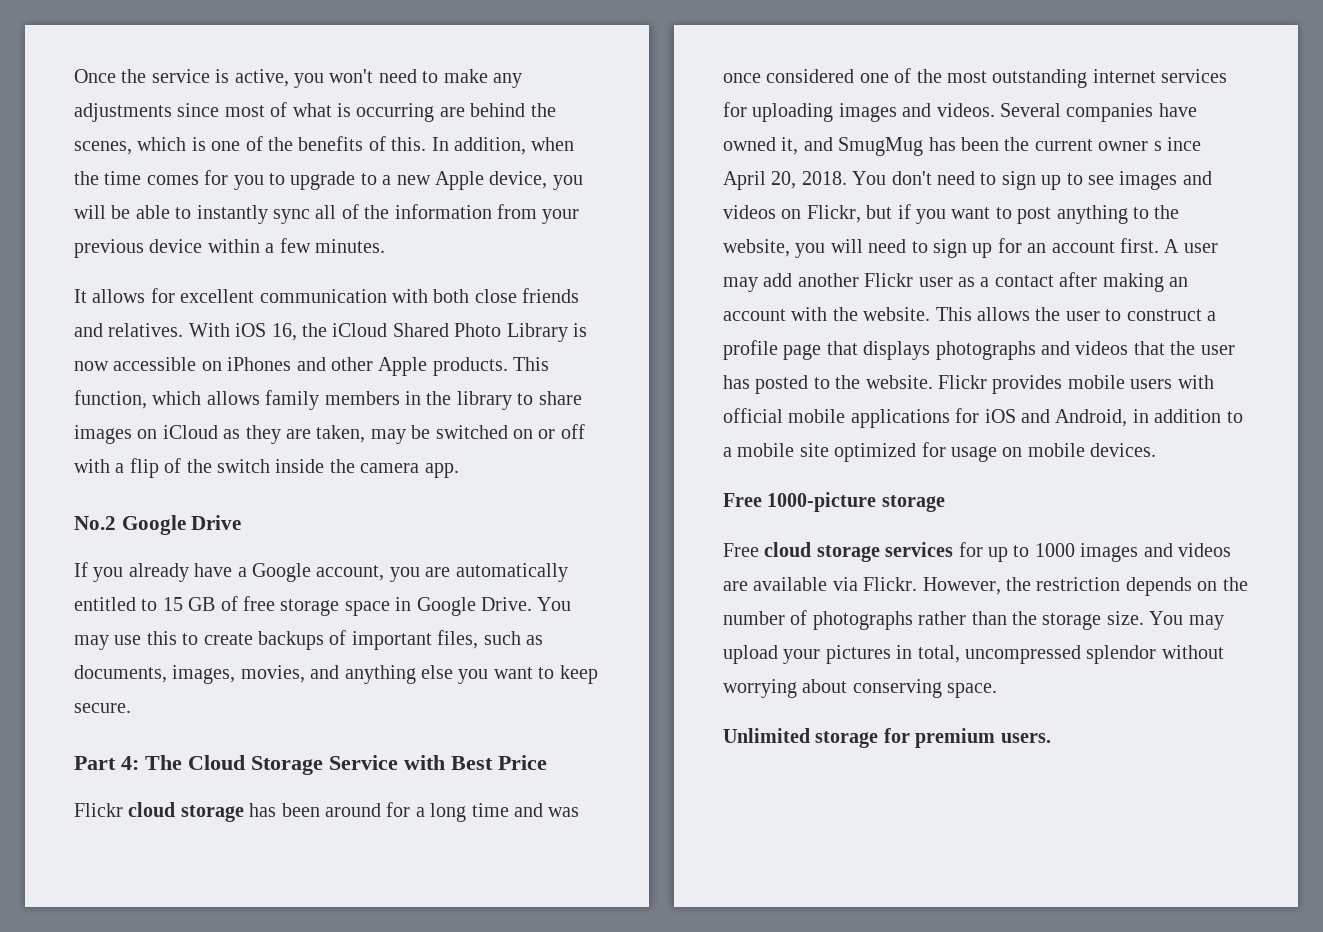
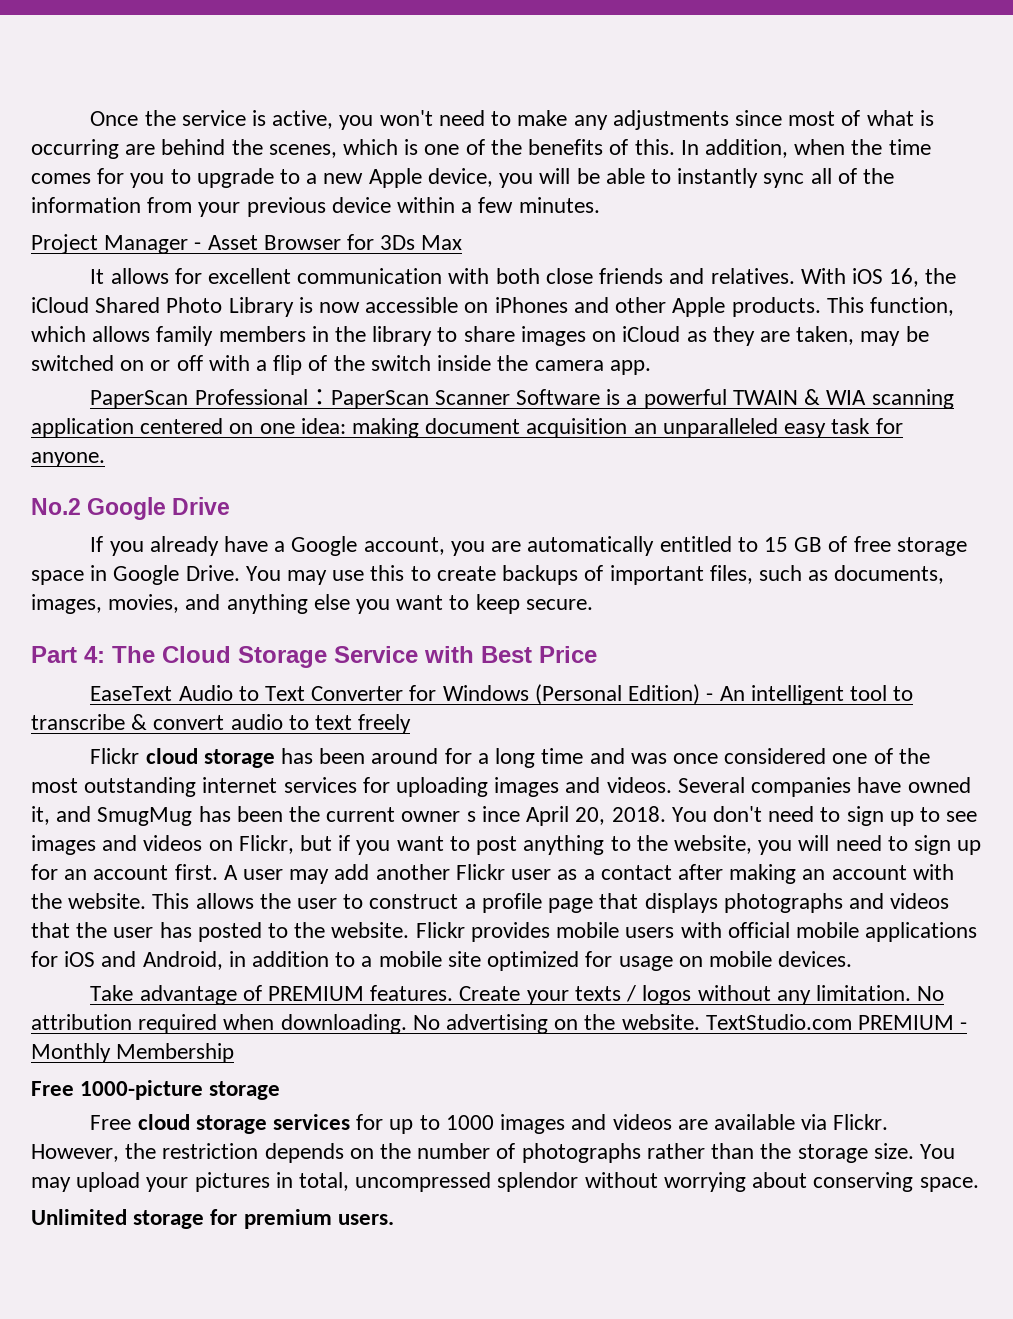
(385, 246) none -> [31,234,463,254] // Project Manager - Asset Browser for 3Ds Max
(459, 470) none -> [90,389,954,409] [31,418,903,438] [31,452,105,467] // PaperScan Professional：PaperScan Scanner Software is a powerful TWAIN & WIA scanning application centered on one idea: making document acquisition an unparalleled easy task for anyone.
(547, 762) none -> [90,684,914,705] [31,714,412,734] // EaseText Audio to Text Converter for Windows (Personal Edition) - An intelligent tool to transcribe & convert audio to text freely
(1157, 450) none -> [90,985,945,1005] [31,1014,968,1034] [31,1043,235,1063] // Take advantage of PREMIUM features. Create your texts / logos without any limitation. No attribution required when downloading. No advertising on the website. TextStudio.com PREMIUM - Monthly Membership

